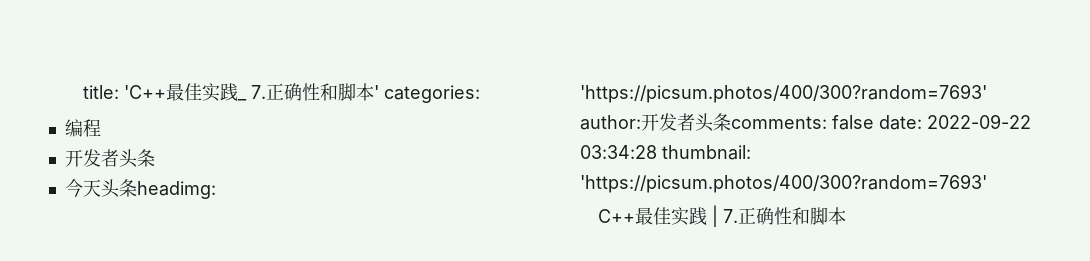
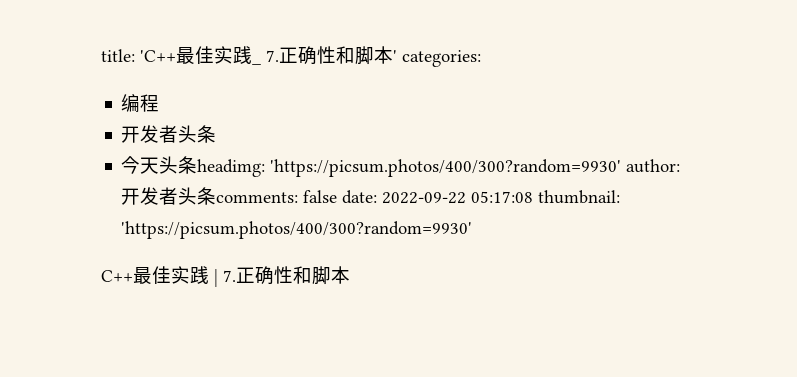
[579,84,987,103] 'https://picsum.photos/400/300?random=7693' -> [270,159,622,177] 'https://picsum.photos/400/300?random=9930'
[579,145,751,160] [579,174,987,193] 03:34:28 thumbnail: 'https://picsum.photos/400/300?random=7693' -> [471,190,621,204] [121,221,473,239] 05:17:08 thumbnail: 'https://picsum.photos/400/300?random=9930'

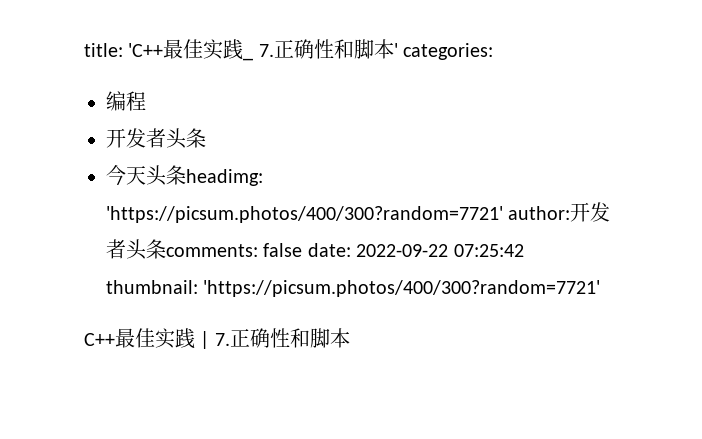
[270,159,622,177] 'https://picsum.photos/400/300?random=9930' -> [106,206,503,223] 'https://picsum.photos/400/300?random=7721'
[471,190,621,204] [121,221,473,239] 05:17:08 thumbnail: 'https://picsum.photos/400/300?random=9930' -> [453,244,524,257] [106,280,601,297] 07:25:42 thumbnail: 'https://picsum.photos/400/300?random=7721'

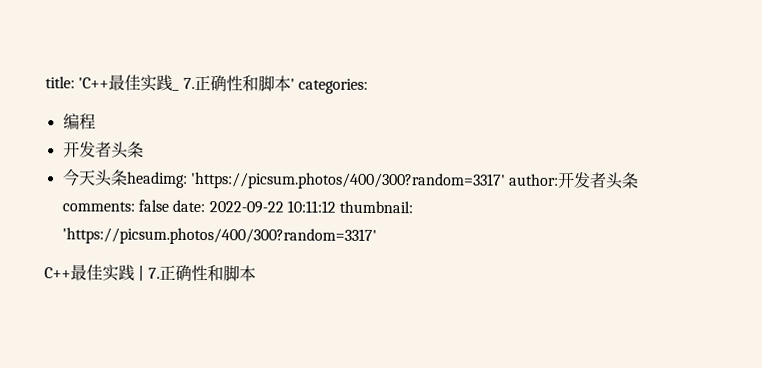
[106,206,503,223] 'https://picsum.photos/400/300?random=7721' -> [189,171,506,190] 'https://picsum.photos/400/300?random=3317'
[453,244,524,257] [106,280,601,297] 07:25:42 thumbnail: 'https://picsum.photos/400/300?random=7721' -> [286,200,414,214] [61,227,377,245] 10:11:12 thumbnail: 'https://picsum.photos/400/300?random=3317'

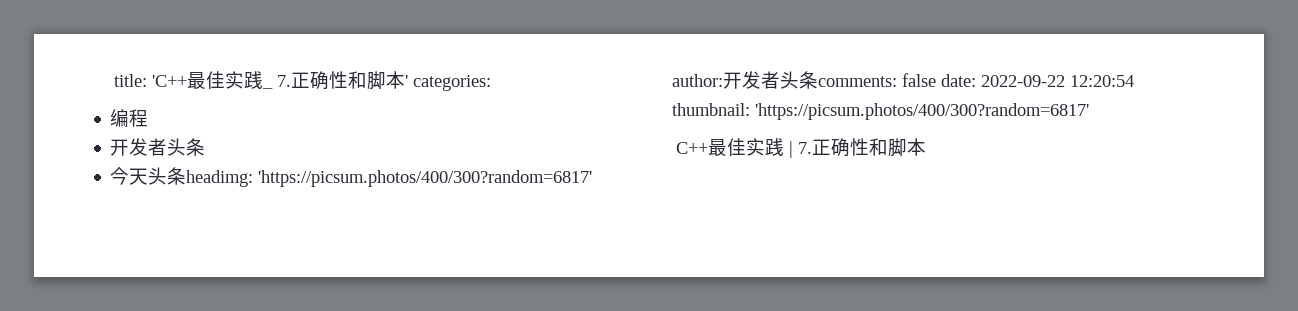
[189,171,506,190] 'https://picsum.photos/400/300?random=3317' -> [258,170,593,187] 'https://picsum.photos/400/300?random=6817'
[286,200,414,214] [61,227,377,245] 10:11:12 thumbnail: 'https://picsum.photos/400/300?random=3317' -> [1070,75,1135,87] [672,103,1090,120] 12:20:54 thumbnail: 'https://picsum.photos/400/300?random=6817'

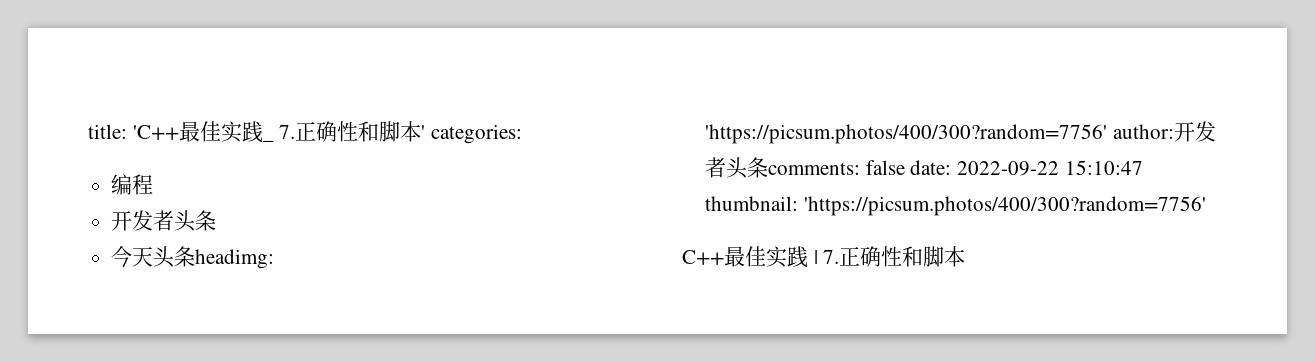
[258,170,593,187] 'https://picsum.photos/400/300?random=6817' -> [705,124,1108,144] 'https://picsum.photos/400/300?random=7756'
[1070,75,1135,87] [672,103,1090,120] 12:20:54 thumbnail: 'https://picsum.photos/400/300?random=6817' -> [1064,160,1143,175] [705,196,1206,216] 15:10:47 thumbnail: 'https://picsum.photos/400/300?random=7756'

